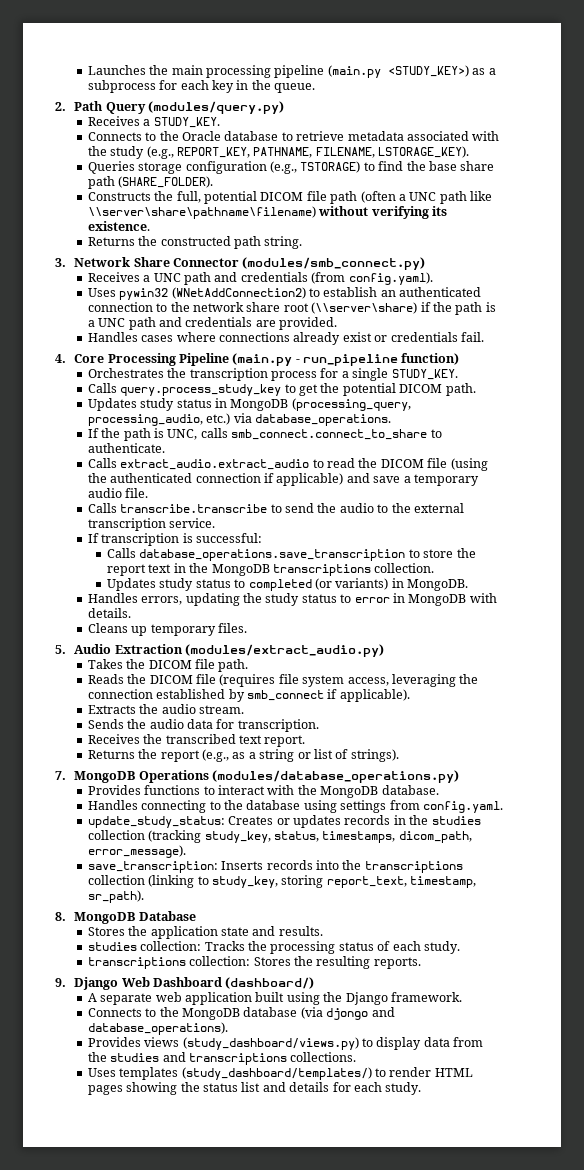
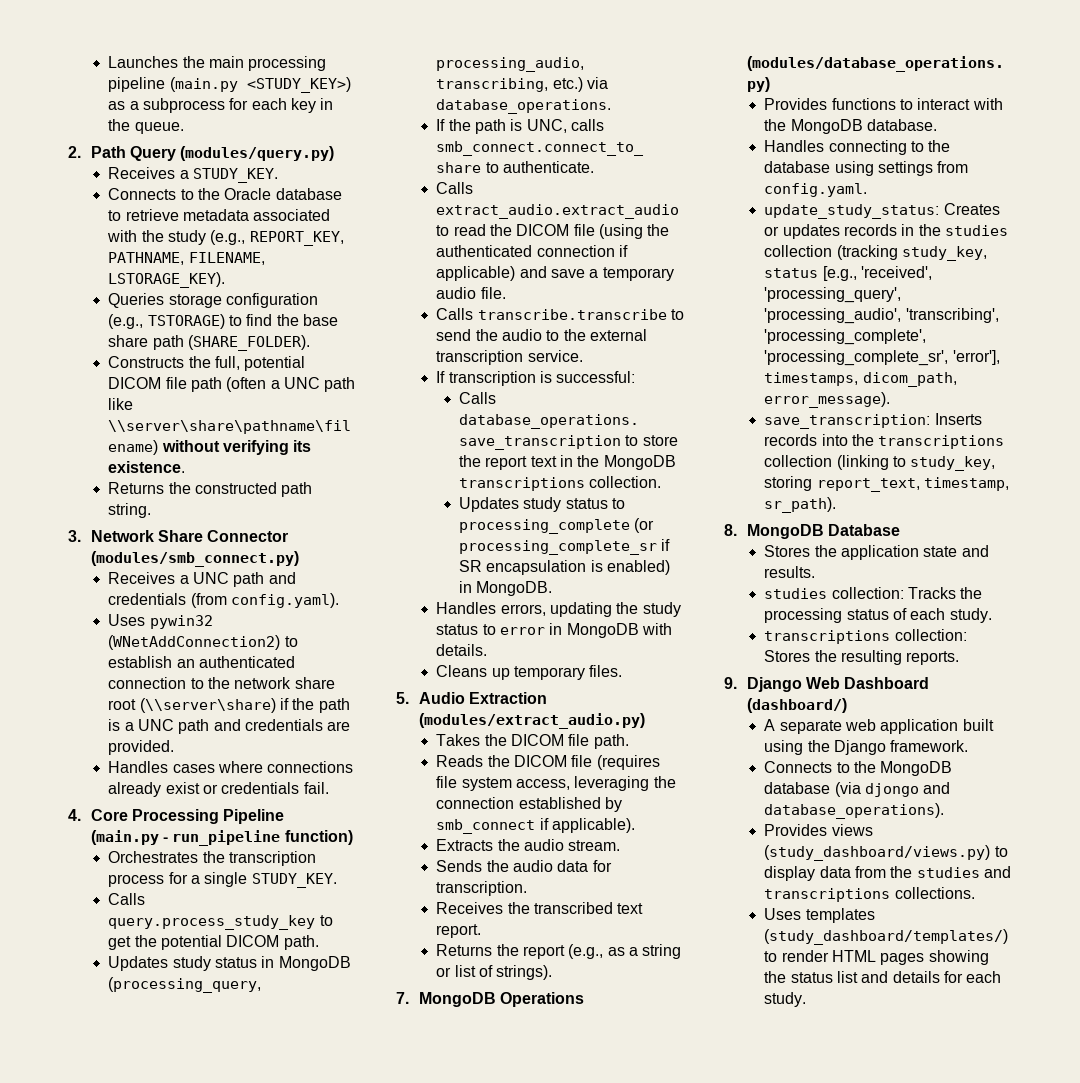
(203, 420) none -> [436,78,549,92] transcribing,
[248,578,389,591] completed (or variants) -> [459,518,655,534] [459,539,671,555] [459,560,671,575] processing_complete (or processing_complete_sr if SR encapsulation is enabled)
[274,831,320,842] status, -> [764,266,932,281] [764,287,902,303] [764,308,999,324] [764,329,927,345] [764,350,1000,366] status [e.g., 'received', 'processing_query', 'processing_audio', 'transcribing', 'processing_complete', 'processing_complete_sr', 'error'],

